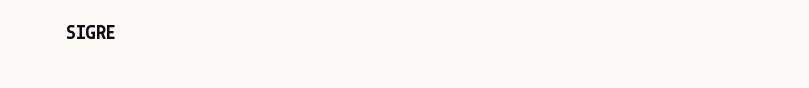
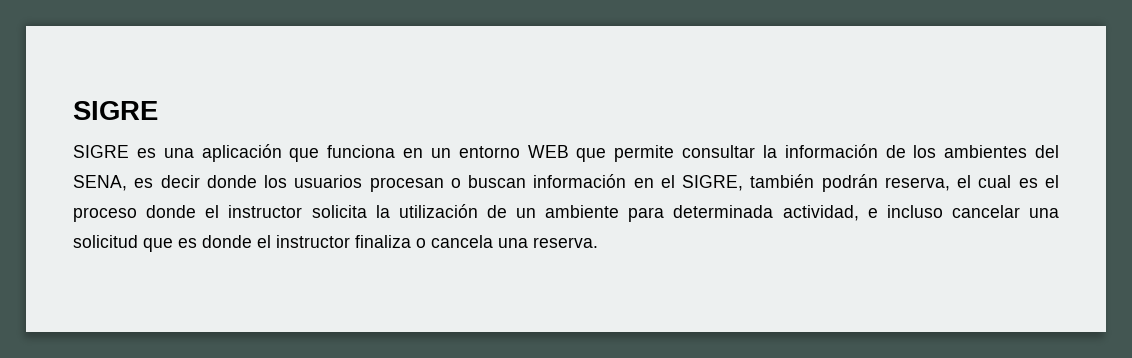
[65,25,115,39] SIGRE -> [73,101,158,120] [73,144,1060,162] [73,174,1060,192] [73,204,1059,222] [73,235,598,252] SIGRE // SIGRE es una aplicación que funciona en un entorno WEB que permite consultar la información de los ambientes del SENA, es decir donde los usuarios procesan o buscan información en el SIGRE, también podrán reserva, el cual es el proceso donde el instructor solicita la utilización de un ambiente para determinada actividad, e incluso cancelar una solicitud que es donde el instructor finaliza o cancela una reserva.

